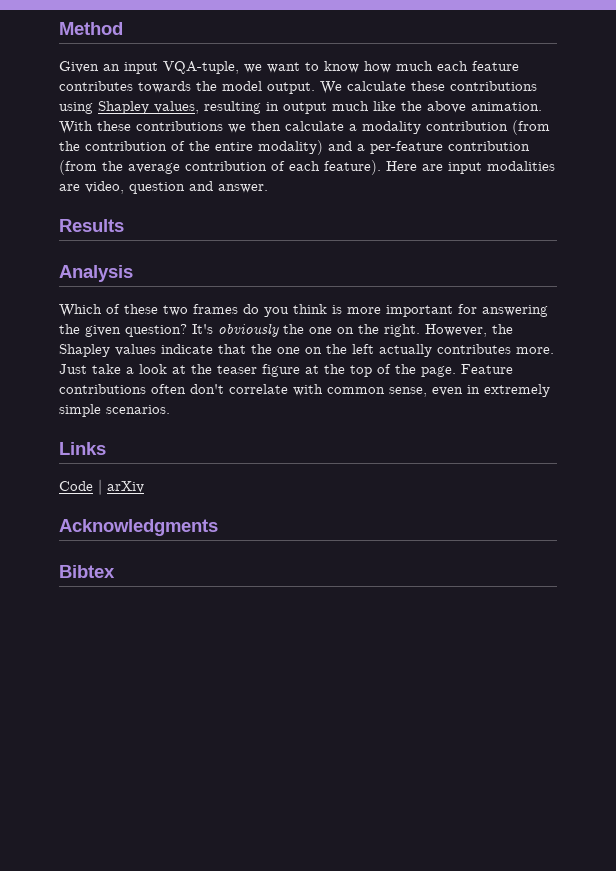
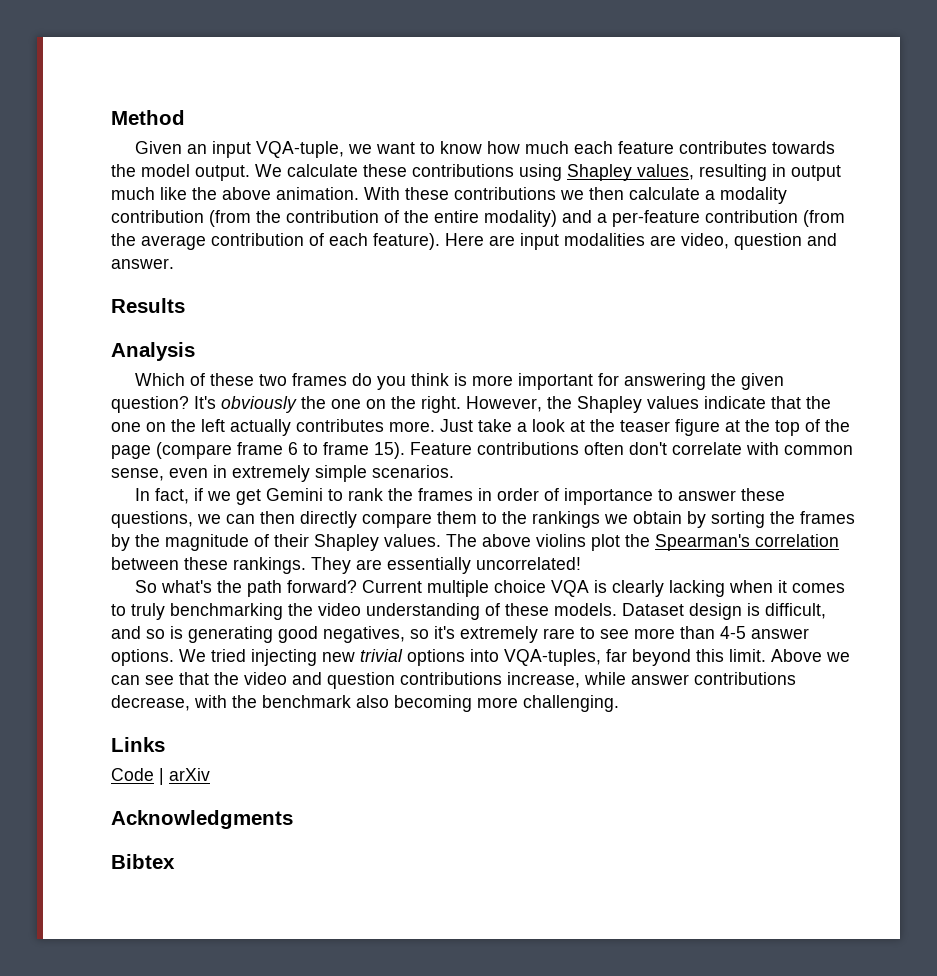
[421,366,456,377] page. -> [111,442,405,459] page (compare frame 6 to frame 15).
(170, 409) none -> [134,488,785,505] [111,511,855,528] [111,534,839,551] [111,557,581,574] [134,580,845,597] [111,603,826,620] [111,626,809,643] [111,649,850,666] [111,672,796,689] [111,695,619,712] // In fact, if we get Gemini to rank the frames in order of importance to answer these questions, we can then directly compare them to the rankings we obtain by sorting the frames by the magnitude of their Shapley values. The above violins plot the Spearman's correlation between these rankings. They are essentially uncorrelated! // So what's the path forward? Current multiple choice VQA is clearly lacking when it comes to truly benchmarking the video understanding of these models. Dataset design is difficult, and so is generating good negatives, so it's extremely rare to see more than 4-5 answer options. We tried injecting new trivial options into VQA-tuples, far beyond this limit. Above we can see that the video and question contributions increase, while answer contributions decrease, with the benchmark also becoming more challenging.

